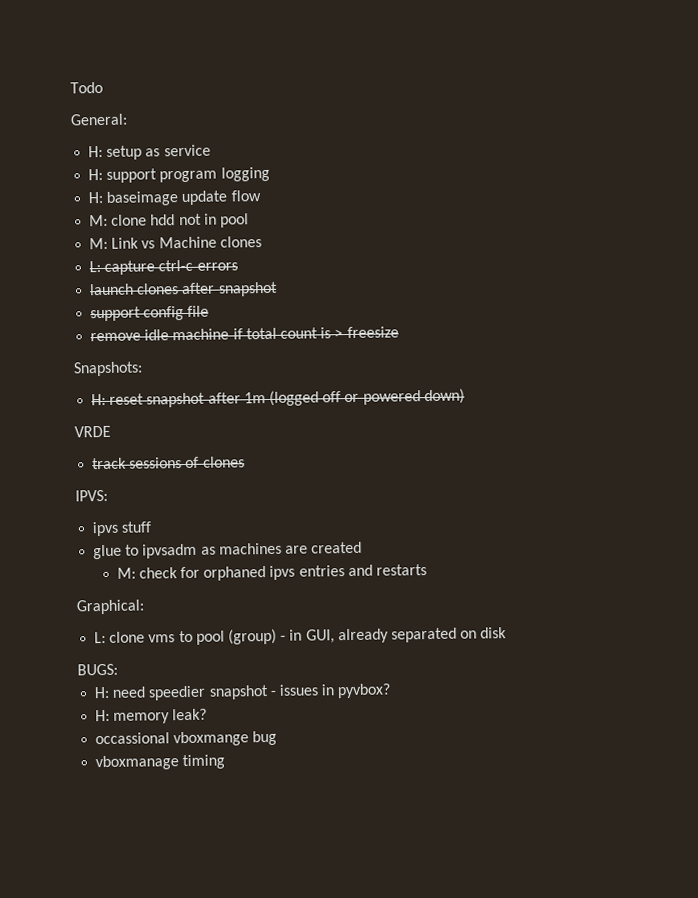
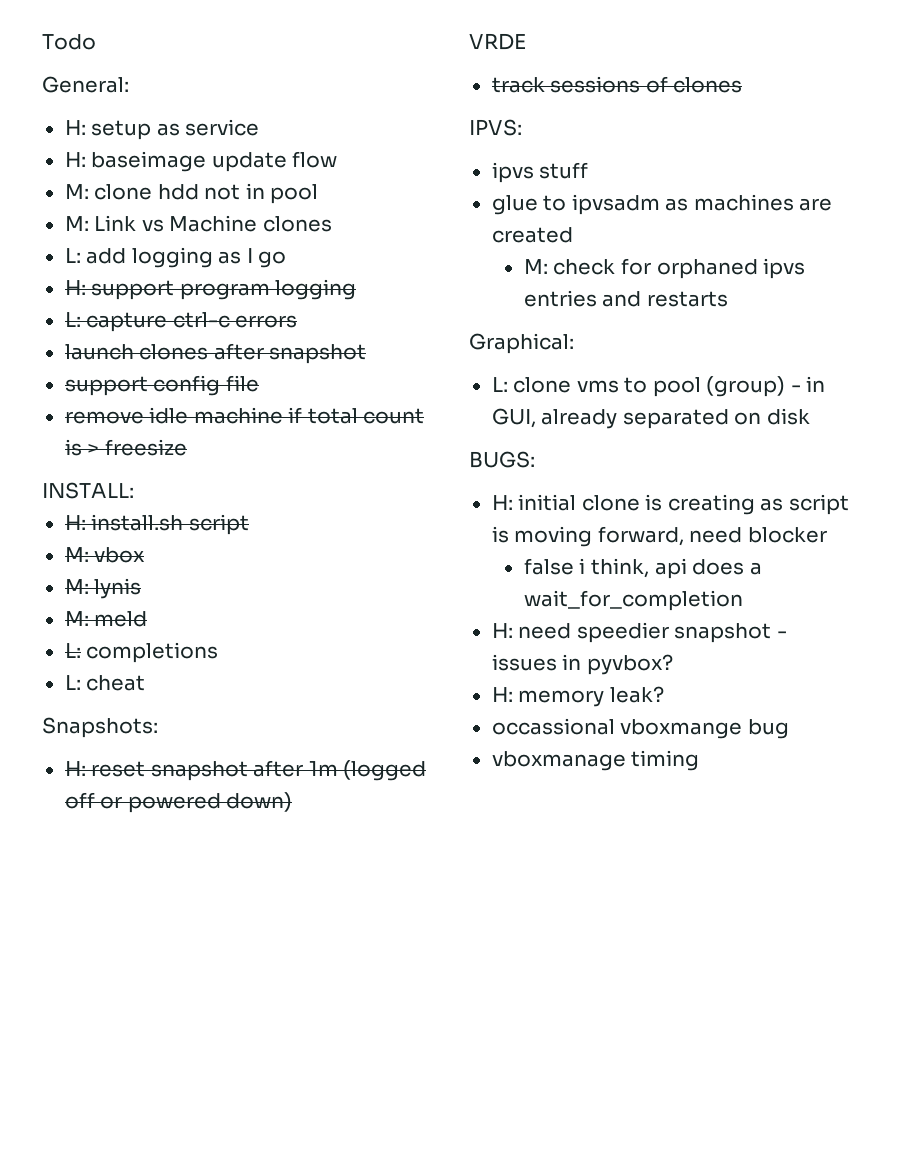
[88,166,270,183] // H: support program logging -> (260, 127) none
(262, 242) none -> [64,247,287,268] [64,279,357,300] // L: add logging as I go // H: support program logging
(399, 332) none -> [42,482,134,499] [64,514,249,535] [64,547,146,563] [64,578,142,599] [64,611,148,627] [64,642,219,663] [64,675,146,691] // INSTALL: // H: install.sh script // M: vbox // M: lynis // M: meld // L: completions // L: cheat
(118, 669) none -> [491,494,849,515] [491,526,827,547] [523,558,762,579] [523,590,743,611] // H: initial clone is creating as script is moving forward, need blocker // false i think, api does a wait_for_completion

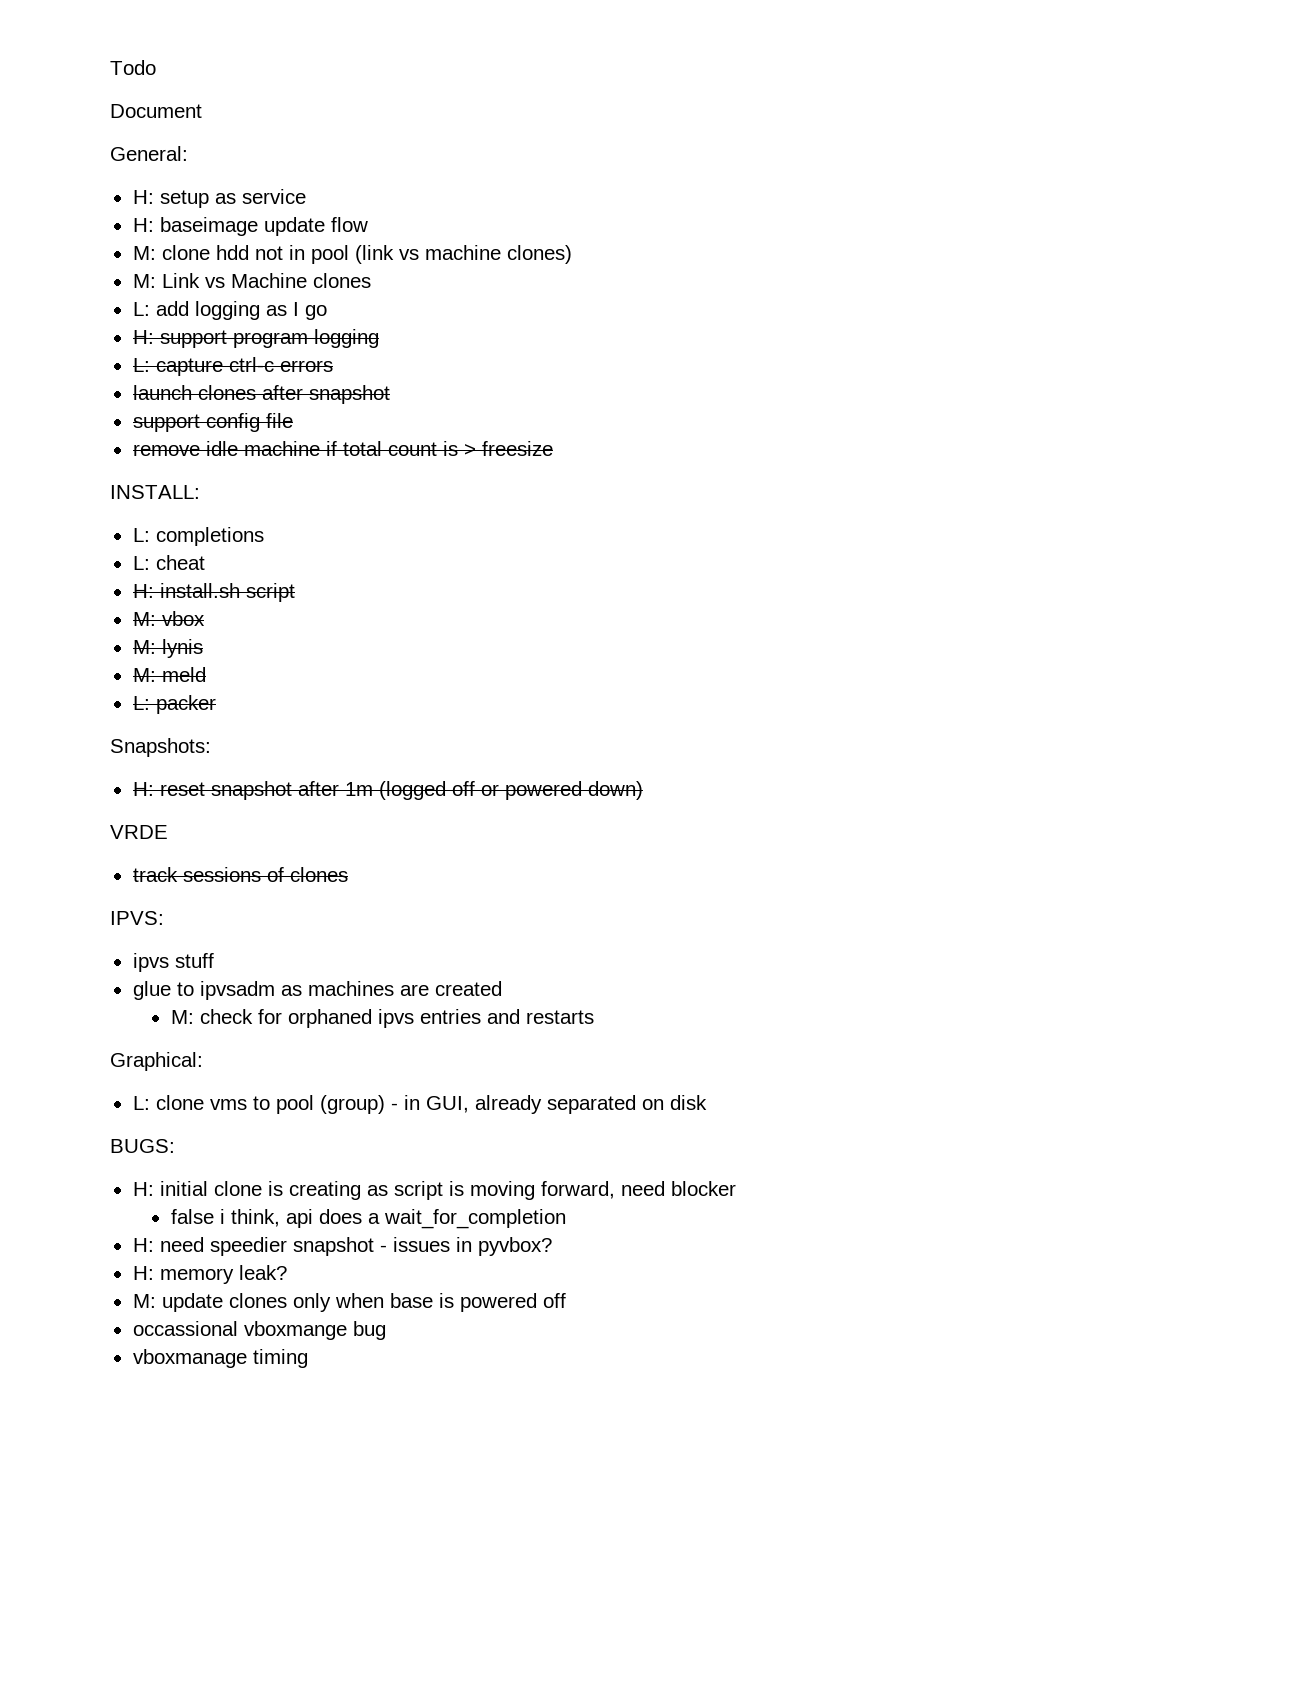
(96, 42) none -> [110,104,202,118] // Document
(319, 194) none -> [354,245,572,264] (link vs machine clones)
(134, 490) none -> [132,527,264,546] [132,555,205,570] // L: completions // L: cheat
[86,642,219,663] [64,675,146,691] completions // L: cheat -> [155,695,216,714] packer
(664, 694) none -> [132,1293,566,1312] // M: update clones only when base is powered off

